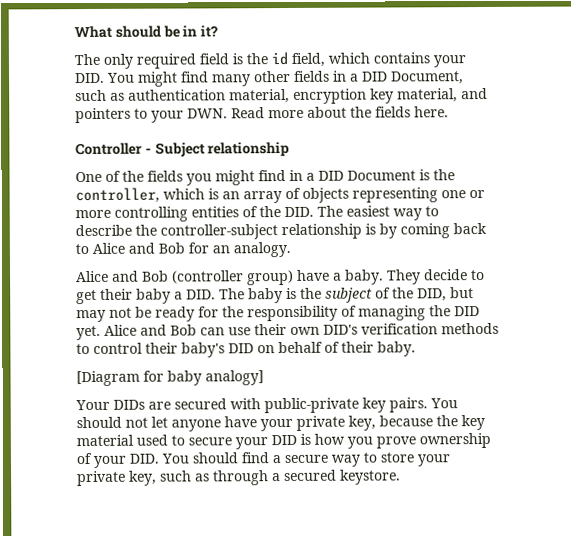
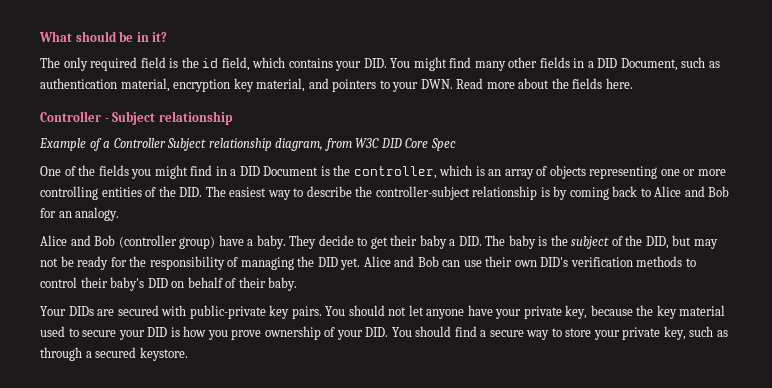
(291, 149) none -> [39,138,456,151] // Example of a Controller Subject relationship diagram, from W3C DID Core Spec
[76,370,264,387] // [Diagram for baby analogy] -> (298, 284) none

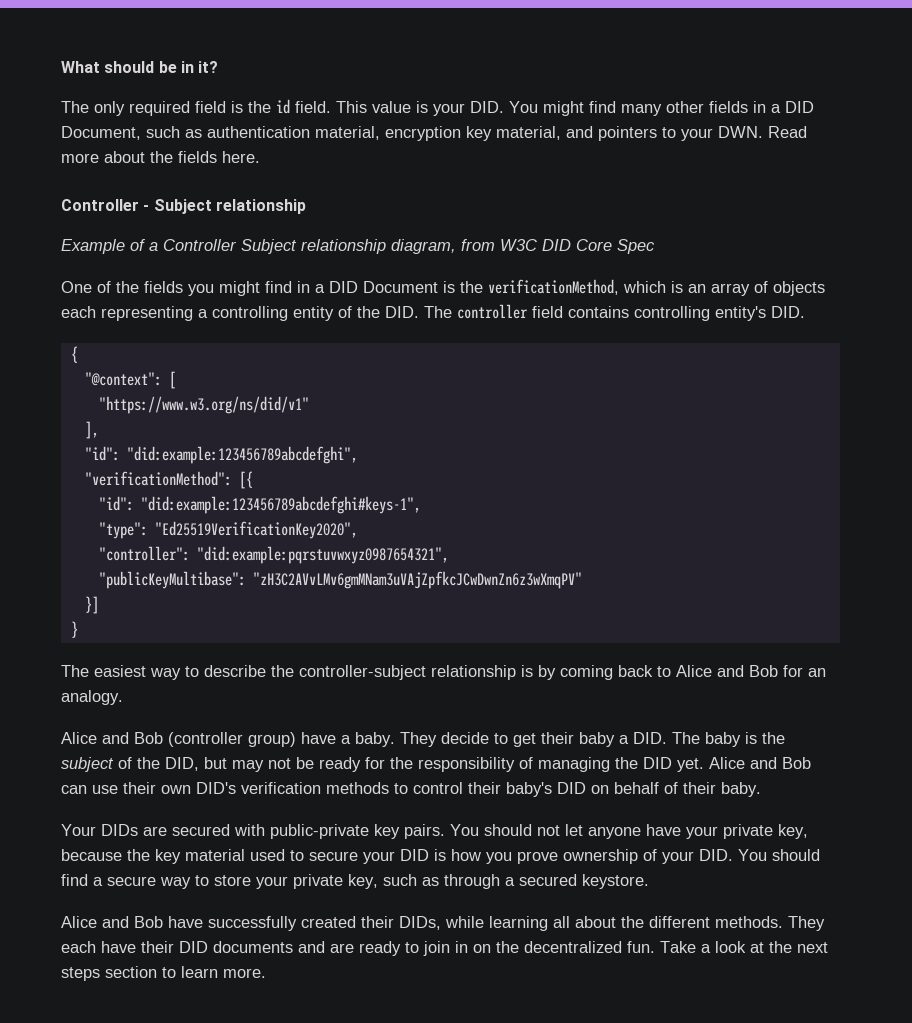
[221,57,333,71] field, which contains -> [295,101,428,113] field. This value is
[353,166,437,179] controller, -> [488,279,619,295] verificationMethod,
[589,166,726,179] [40,186,203,200] representing one or more controlling entities of the DID. -> [61,304,805,321] [70,346,78,363] [84,371,176,389] [98,396,309,414] [84,421,99,439] [84,446,358,464] [84,471,253,489] [98,496,421,514] [98,521,358,539] [98,546,449,564] [98,571,582,589] [84,596,99,614] [70,621,78,638] each representing a controlling entity of the DID. The controller field contains controlling entity's DID. // { // "@context": [ // "https://www.w3.org/ns/did/v1" // ], // "id": "did:example:123456789abcdefghi", // "verificationMethod": [{ // "id": "did:example:123456789abcdefghi#keys-1", // "type": "Ed25519VerificationKey2020", // "controller": "did:example:pqrstuvwxyz0987654321", // "publicKeyMultibase": "zH3C2AVvLMv6gmMNam3uVAjZpfkcJCwDwnZn6z3wXmqPV" // }] // } //
(188, 354) none -> [61,916,825,931] [61,941,828,956] [61,966,266,981] // Alice and Bob have successfully created their DIDs, while learning all about the different methods. They each have their DID documents and are ready to join in on the decentralized fun. Take a look at the next steps section to learn more.

